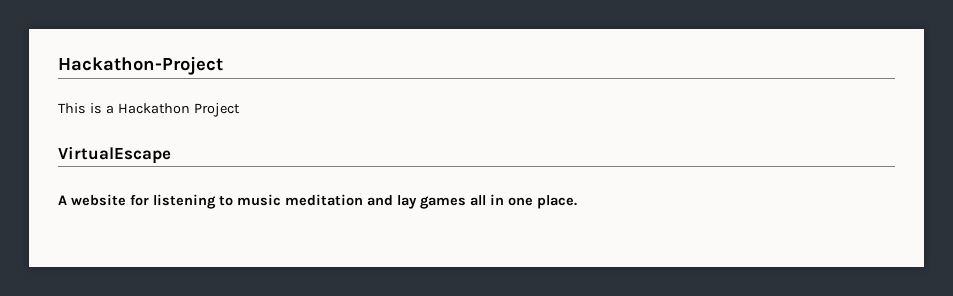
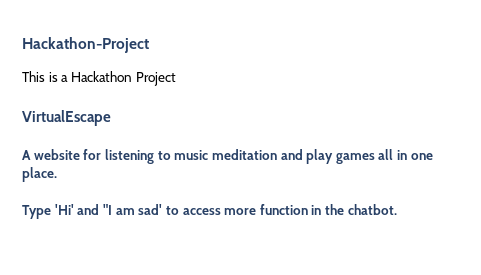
[397,195,417,209] lay -> [306,149,334,164] play
(577, 202) none -> [22,204,397,219] // Type 'Hi' and "I am sad' to access more function in the chatbot.

